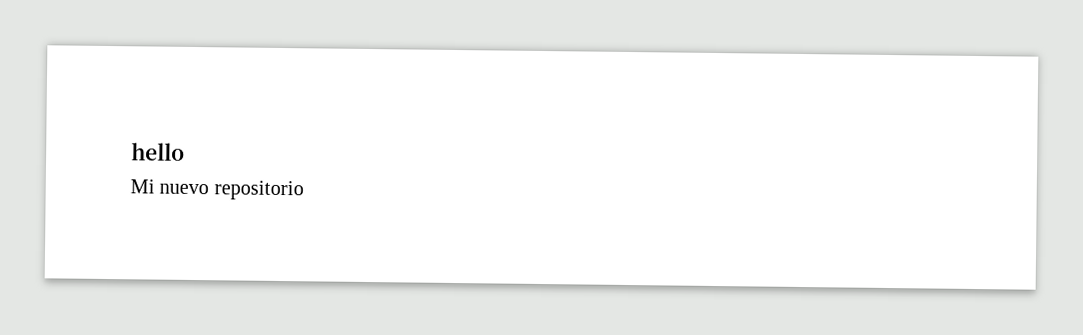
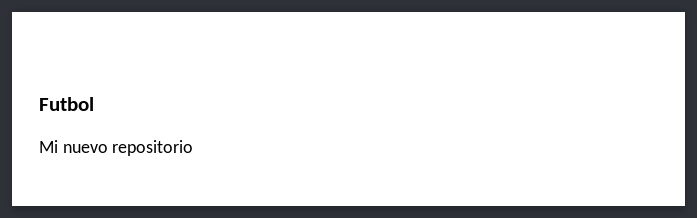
[131,142,185,161] hello -> [39,97,94,111] Futbol

